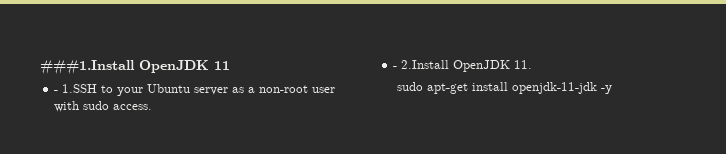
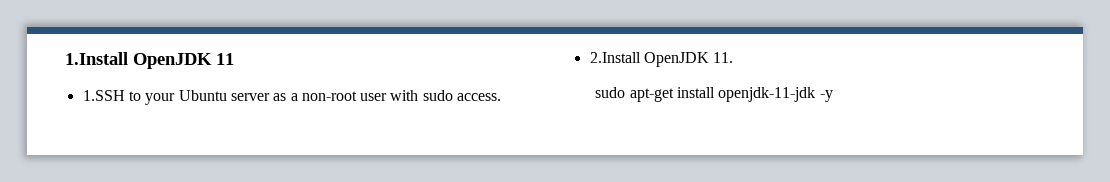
[40,60,135,75] ###1.Install -> [65,52,128,65] 1.Install
[54,90,59,93] - -> (234, 59) none
[393,66,398,69] - -> (502, 97) none

